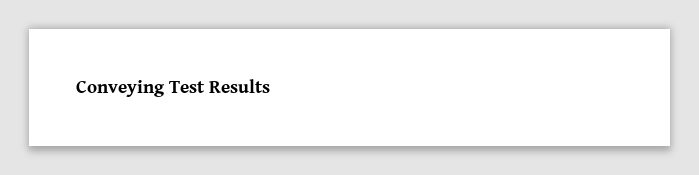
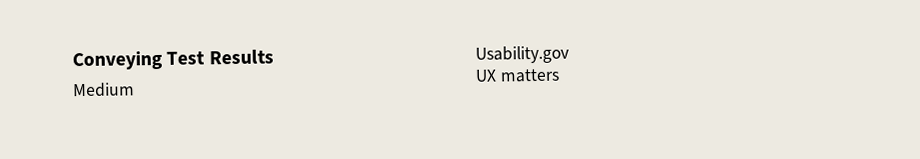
(270, 86) none -> [73,82,135,98] [475,45,569,64] [475,68,560,83] // Medium // Usability.gov // UX matters

